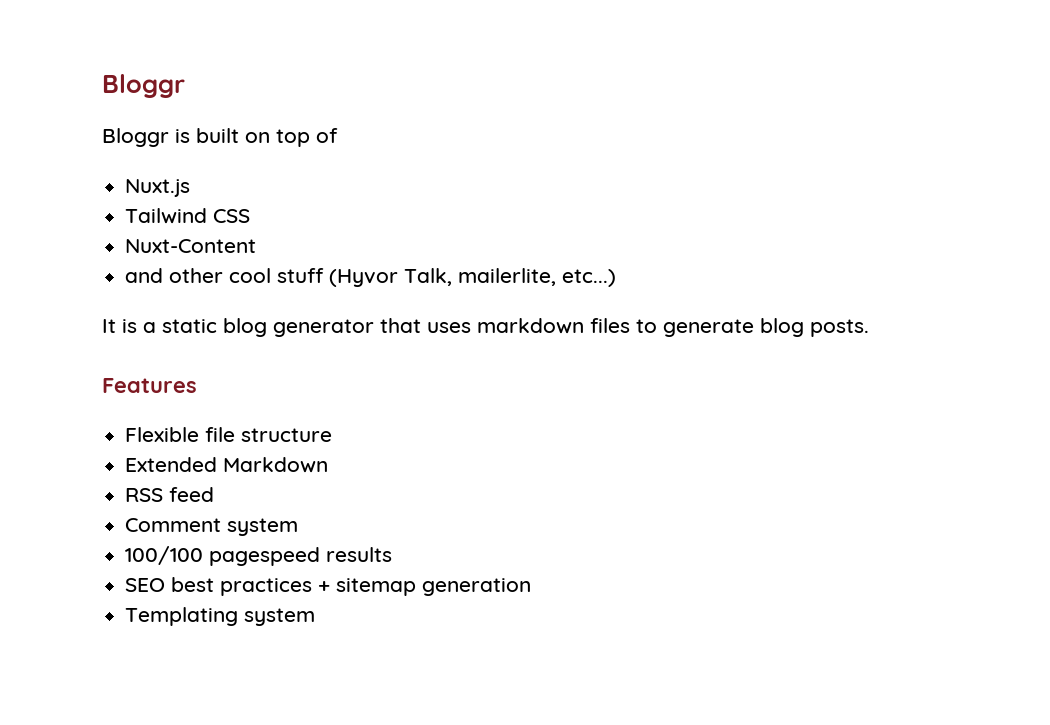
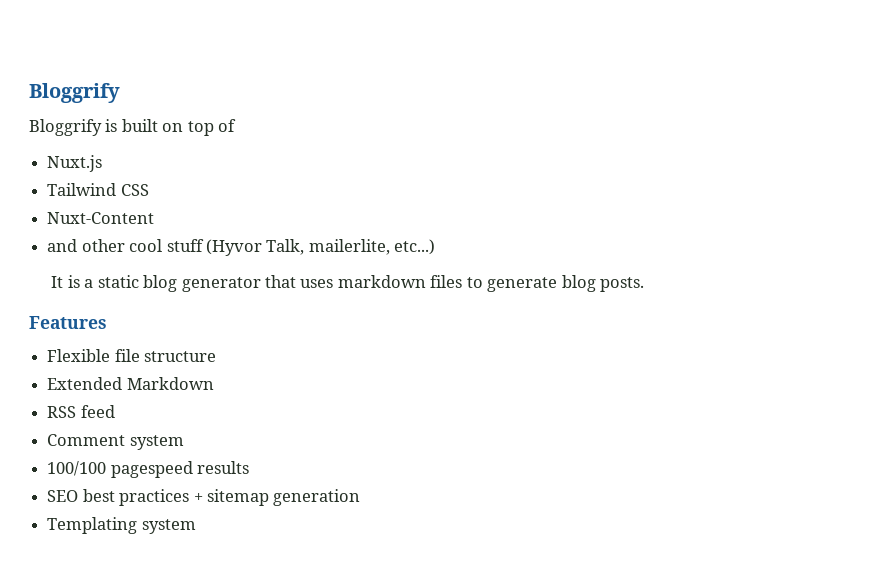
[102,74,185,98] [102,128,169,147] Bloggr // Bloggr -> [29,83,120,103] [29,119,102,136] Bloggrify // Bloggrify

